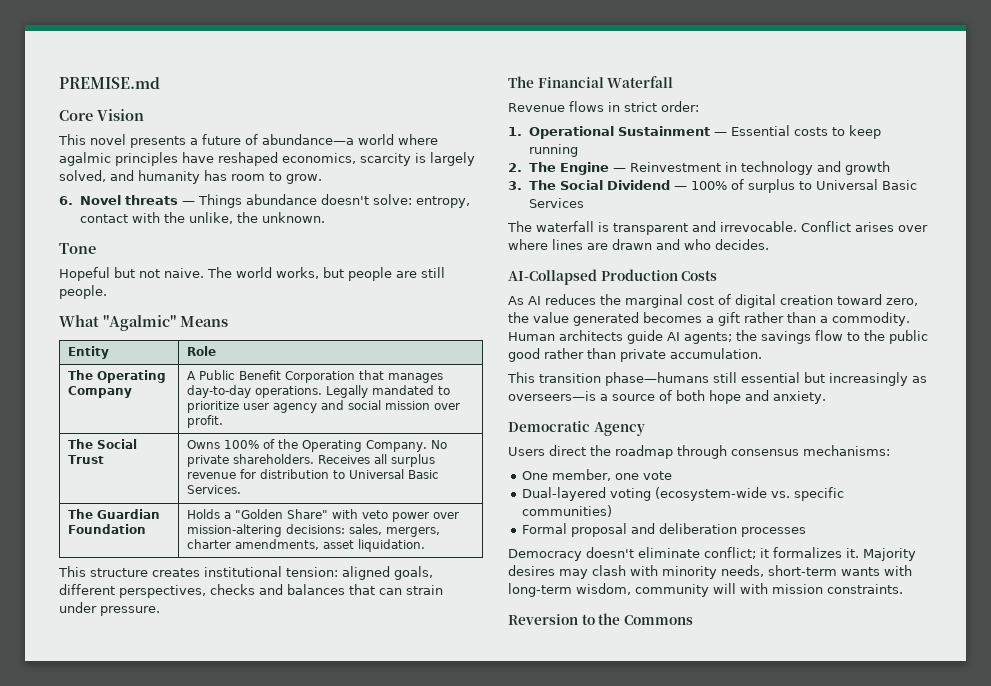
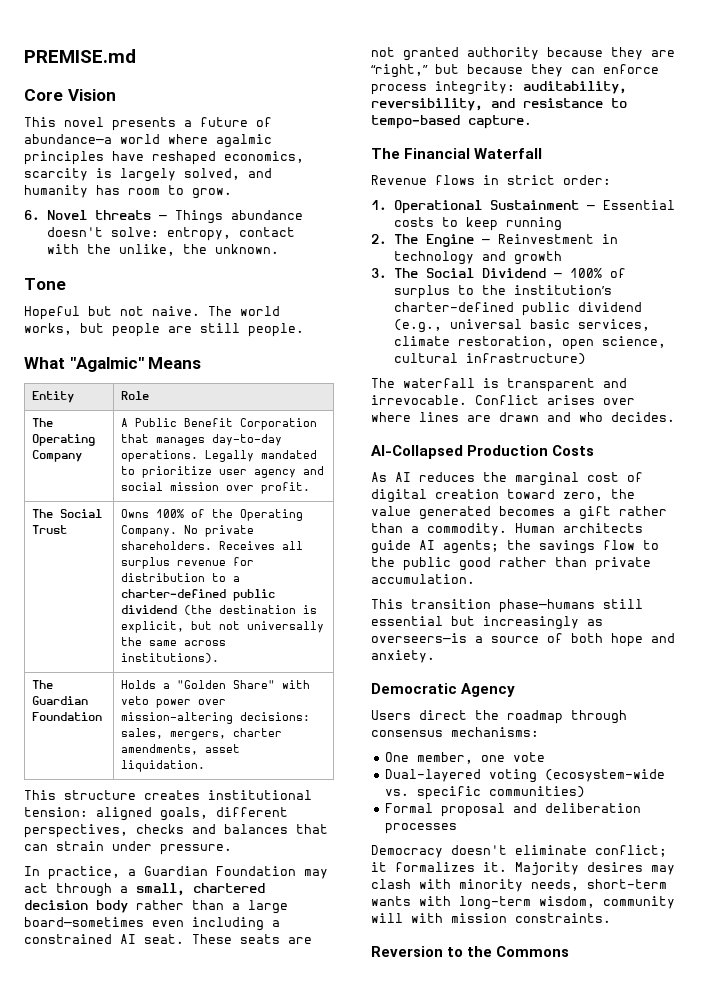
[349,469,440,479] [187,485,242,494] Universal Basic Services. -> [232,576,240,582] [120,589,275,601] [120,605,317,615] [120,621,324,633] [120,637,226,646] [120,653,219,663] a charter-defined public dividend (the destination is explicit, but not universally the same across institutions).
(160, 611) none -> [24,866,328,880] [24,883,265,897] [24,900,288,914] [24,917,280,931] [24,934,312,944] [371,47,675,61] [371,64,659,78] [371,81,627,95] [371,98,627,111] [371,115,532,129] // In practice, a Guardian Foundation may act through a small, chartered decision body rather than a large board—sometimes even including a constrained AI seat. These seats are not granted authority because they are “right,” but because they can enforce process integrity: auditability, reversibility, and resistance to tempo-based capture.
[815,179,917,190] [528,198,584,208] Universal Basic Services -> [482,285,613,295] [394,302,643,316] [394,319,651,333] [394,336,667,350] [394,353,587,365] the institution’s charter-defined public dividend (e.g., universal basic services, climate restoration, open science, cultural infrastructure)

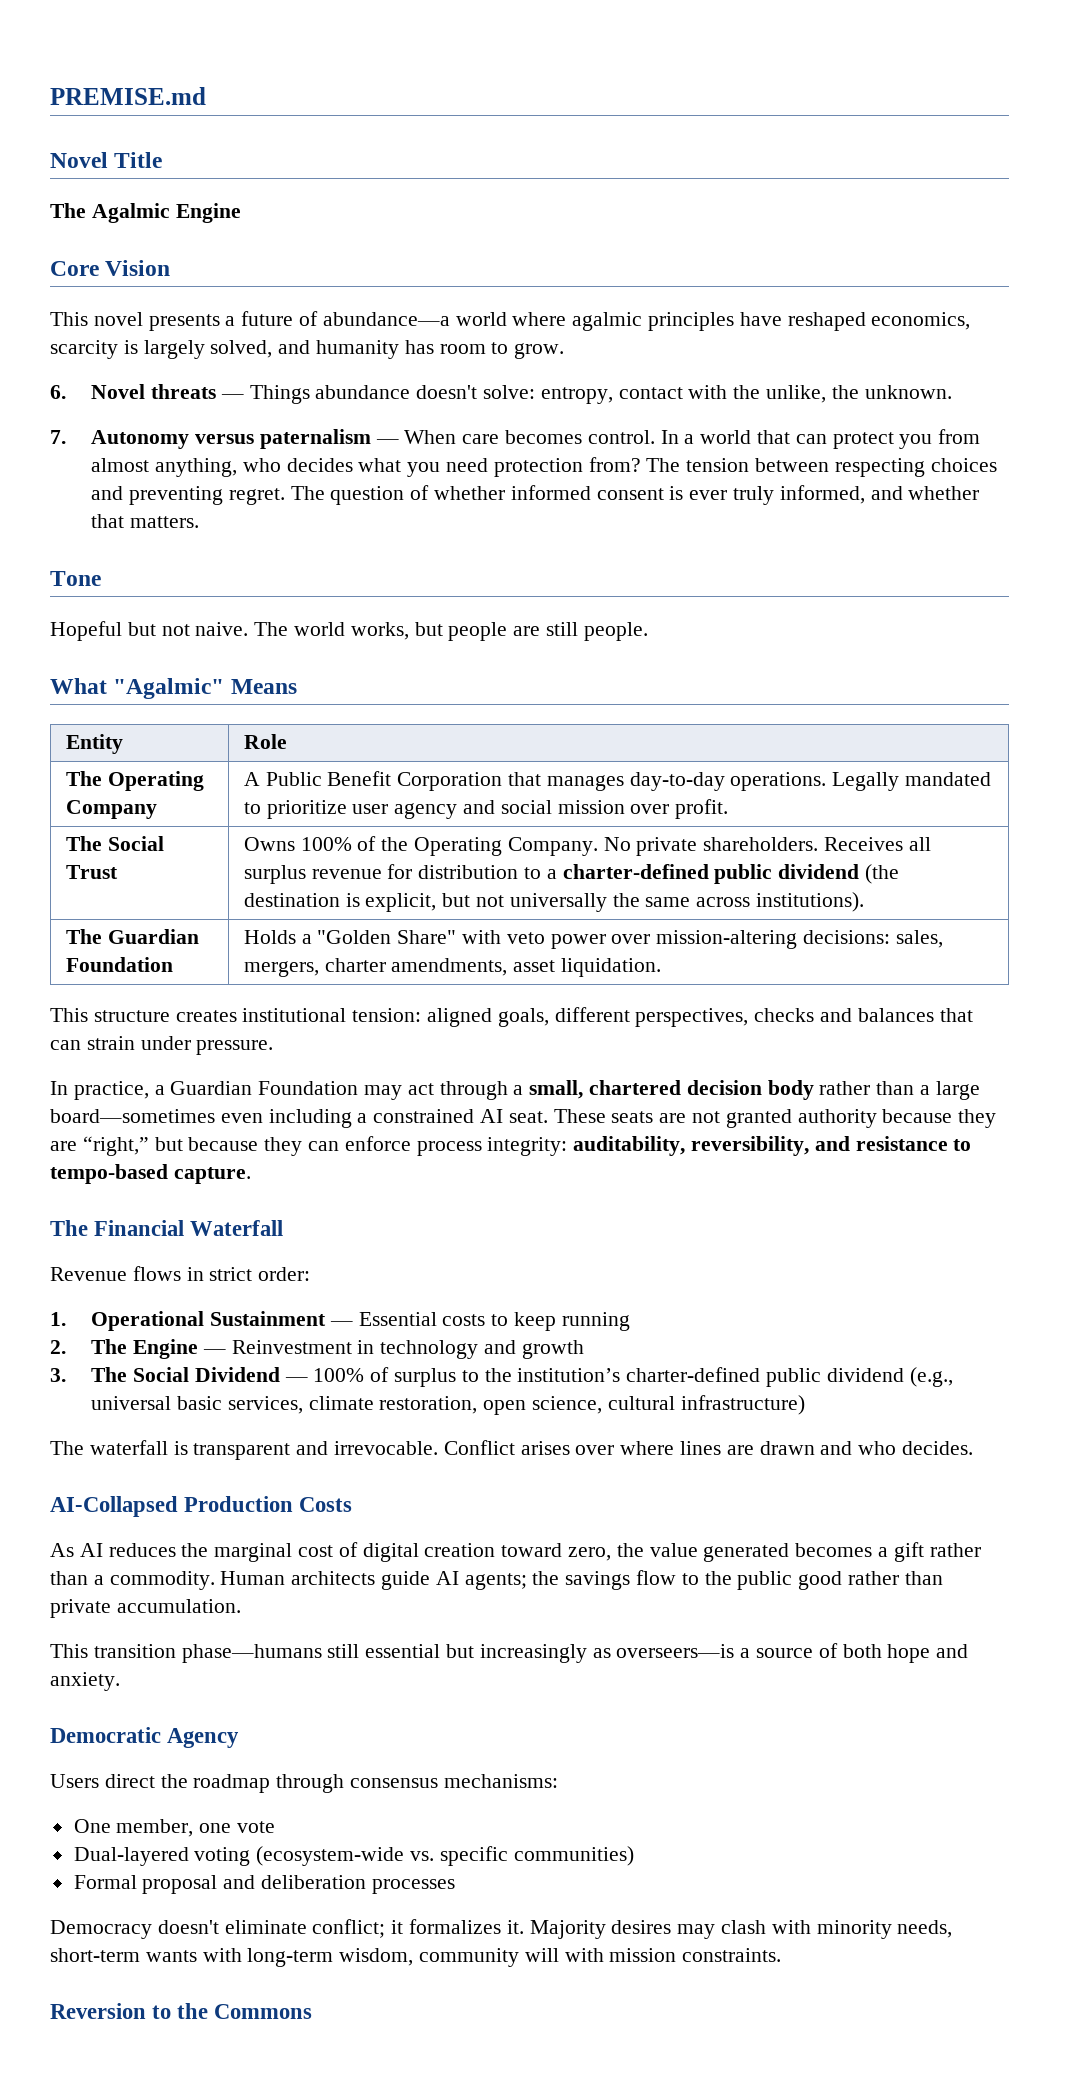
(136, 56) none -> [50,152,163,168] [50,203,241,223] // Novel Title // The Agalmic Engine
(280, 249) none -> [50,429,981,449] [91,457,997,477] [91,485,980,505] [91,514,199,528] // 7. Autonomy versus paternalism — When care becomes control. In a world that can protect you from almost anything, who decides what you need protection from? The tension between respecting choices and preventing regret. The question of whether informed consent is ever truly informed, and whether that matters.

